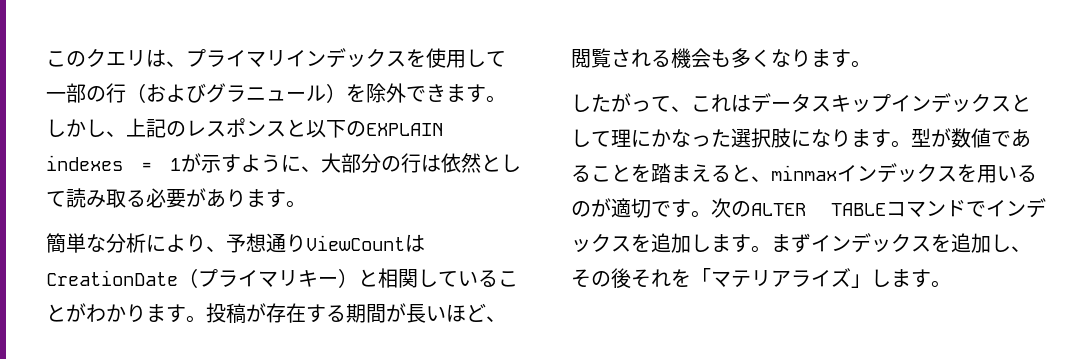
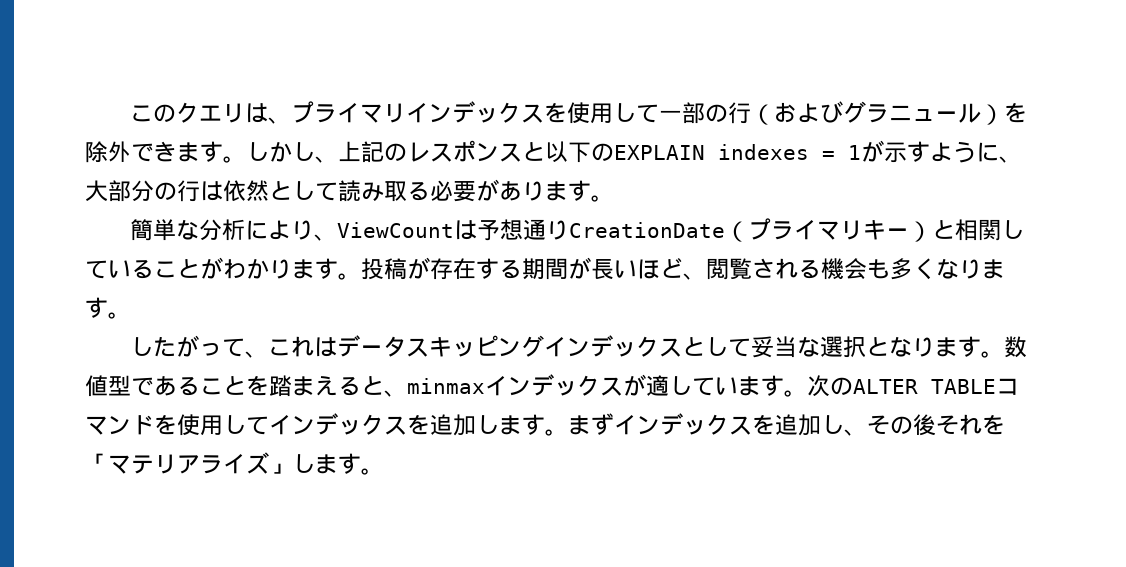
(226, 249) none -> [337,220,478,240] ViewCountは
[306,234,425,252] ViewCountは -> (570, 230) none
[871,94,891,112] プ -> [475,335,545,357] ピング
[611,128,991,148] 理にかなった選択肢になります。型が数値 -> [751,336,1028,358] [85,375,131,397] 妥当な選択となります。数値型
[957,164,1037,183] [571,198,671,218] を用いるのが適切で -> [623,374,761,396] が適していま
[966,201,986,217] で -> [154,414,269,436] を使用して

